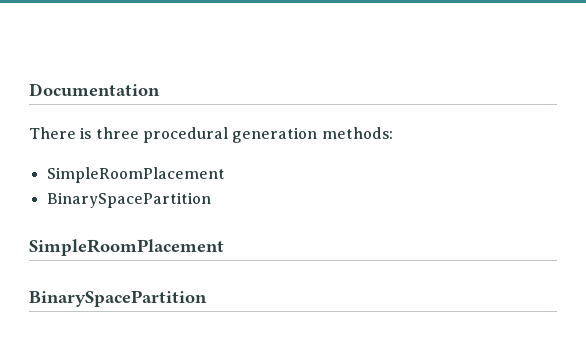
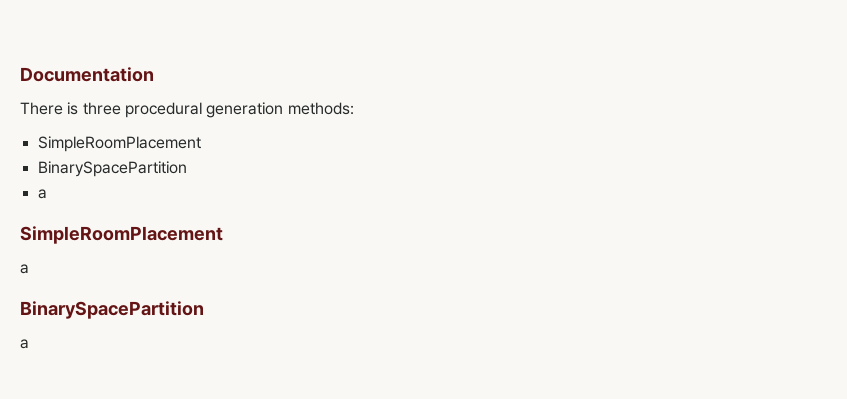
[29,239,224,256] [29,290,207,307] // SimpleRoomPlacement // BinarySpacePartition -> [37,189,47,199] [20,226,223,244] [20,264,29,274] [20,301,204,319] [20,339,29,349] // a // SimpleRoomPlacement // a // BinarySpacePartition // a

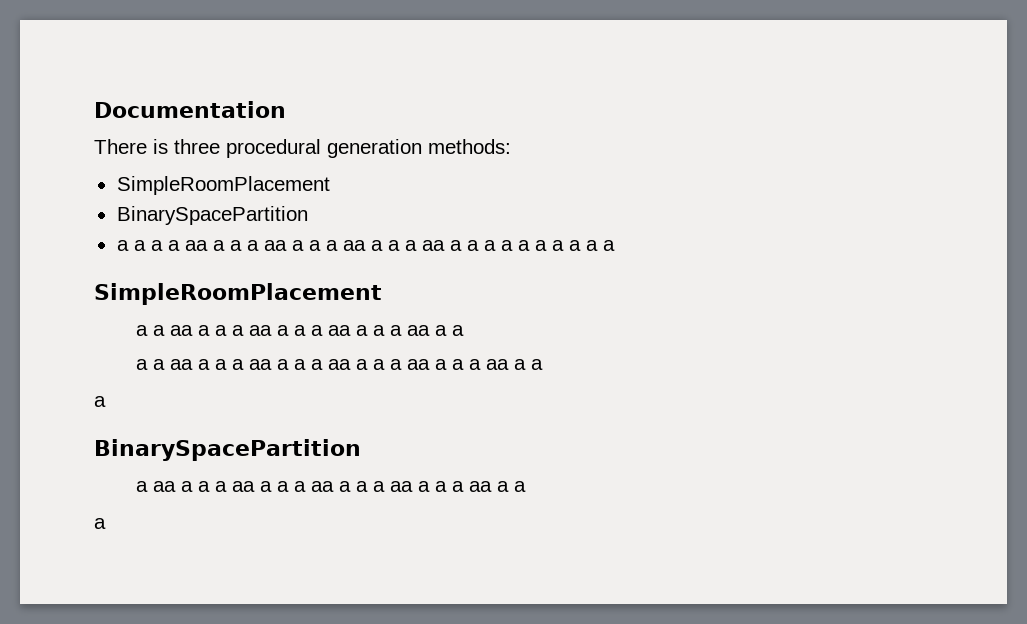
[20,226,223,244] [20,264,29,274] [20,301,204,319] // SimpleRoomPlacement // a // BinarySpacePartition -> [133,240,615,251] [94,283,382,305] [136,325,465,336] [136,359,544,370] [94,396,106,407] [94,439,361,461] [136,481,527,492] a a a aa a a a aa a a a aa a a a aa a a a a a a a a a a // SimpleRoomPlacement // a a aa a a a aa a a a aa a a a aa a a // a a aa a a a aa a a a aa a a a aa a a a aa a a // a // BinarySpacePartition // a aa a a a aa a a a aa a a a aa a a a aa a a

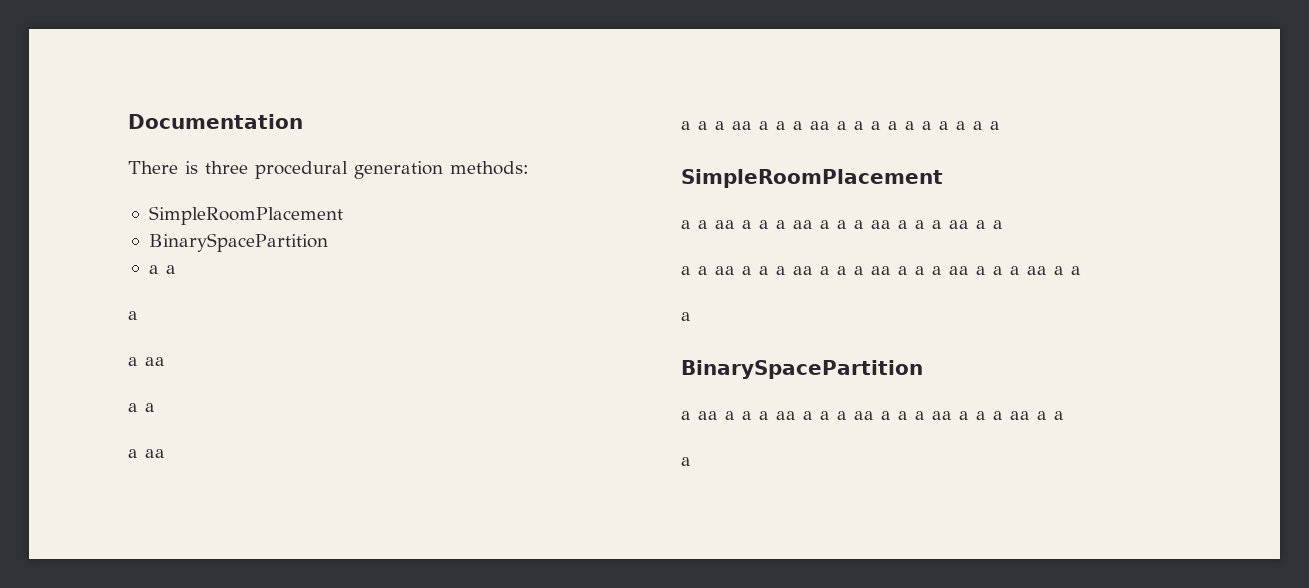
[150,240,287,251] a a aa a a a aa -> [128,311,138,320] [128,357,165,366] [128,403,155,412] [128,449,165,458] // a // a aa // a a // a aa //

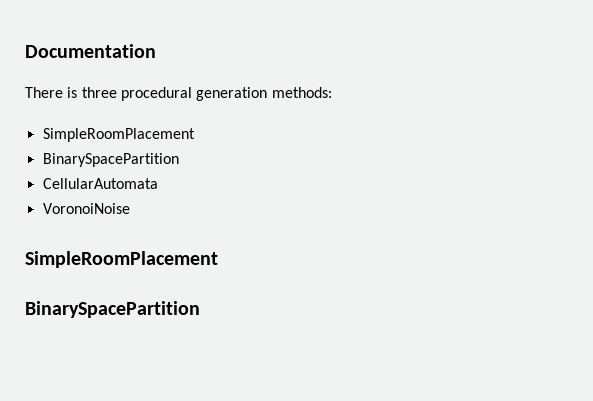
[148,265,176,274] [128,311,138,320] [128,357,165,366] [128,403,155,412] [128,449,165,458] [681,121,1000,130] [681,169,943,188] [681,220,1003,229] [681,266,1081,275] [681,312,691,321] [681,360,923,379] [681,411,1064,420] [681,457,691,466] a a // a // a aa // a a // a aa // a a a aa a a a aa a a a a a a a a a a // SimpleRoomPlacement // a a aa a a a aa a a a aa a a a aa a a // a a aa a a a aa a a a aa a a a aa a a a aa a a // a // BinarySpacePartition // a aa a a a aa a a a aa a a a aa a a a aa a a // a -> [42,178,158,189] [42,203,130,214] [25,251,218,268] [25,301,200,318] CellularAutomata // VoronoiNoise // SimpleRoomPlacement // BinarySpacePartition

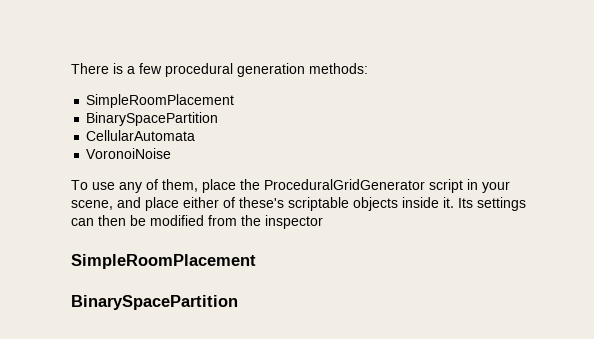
[25,44,156,58] Documentation // -> (71, 68) none
[81,87,117,98] three -> [127,63,162,74] a few
(130, 208) none -> [71,179,510,193] [71,197,526,211] [71,215,323,229] // To use any of them, place the ProceduralGridGenerator script in your scene, and place either of these's scriptable objects inside it. Its settings can then be modified from the inspector

